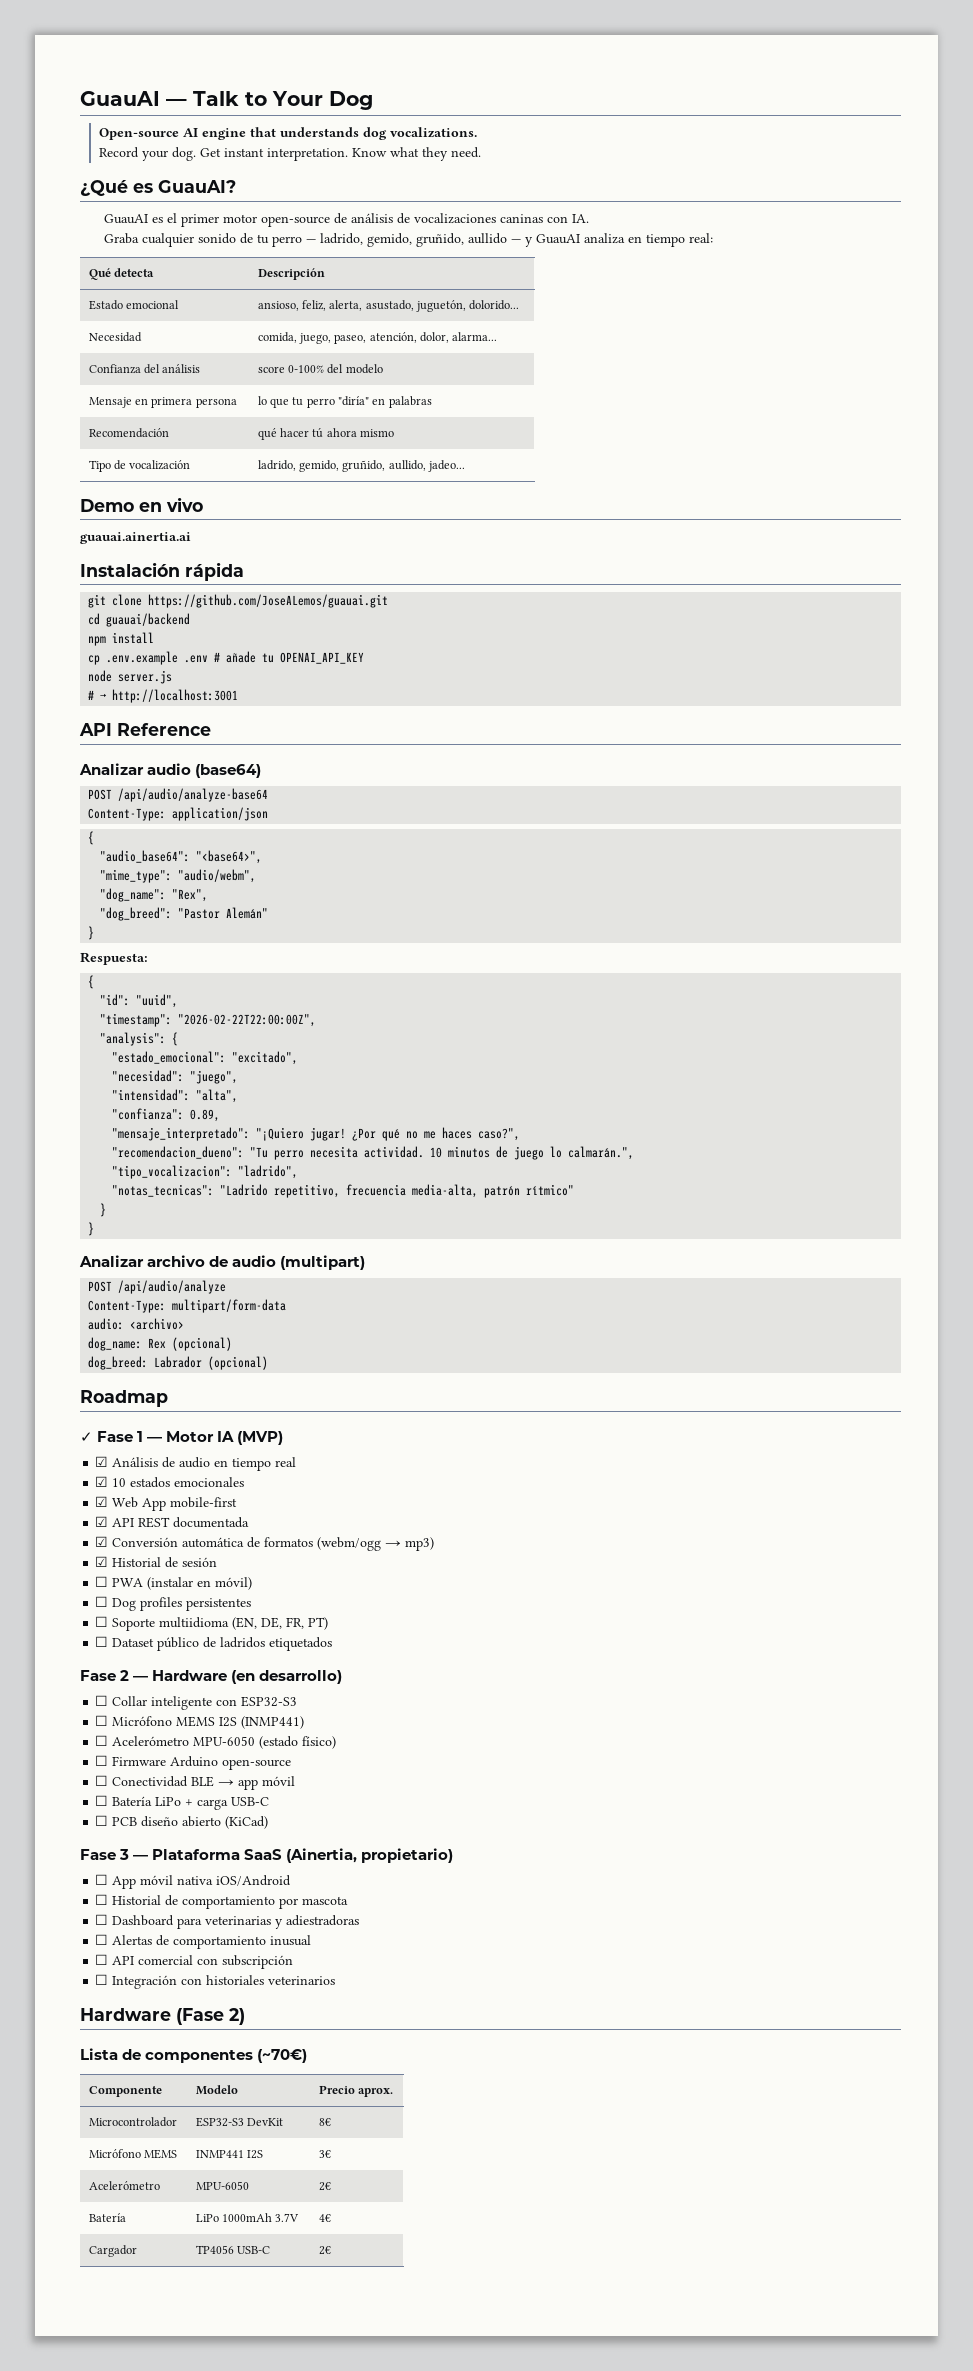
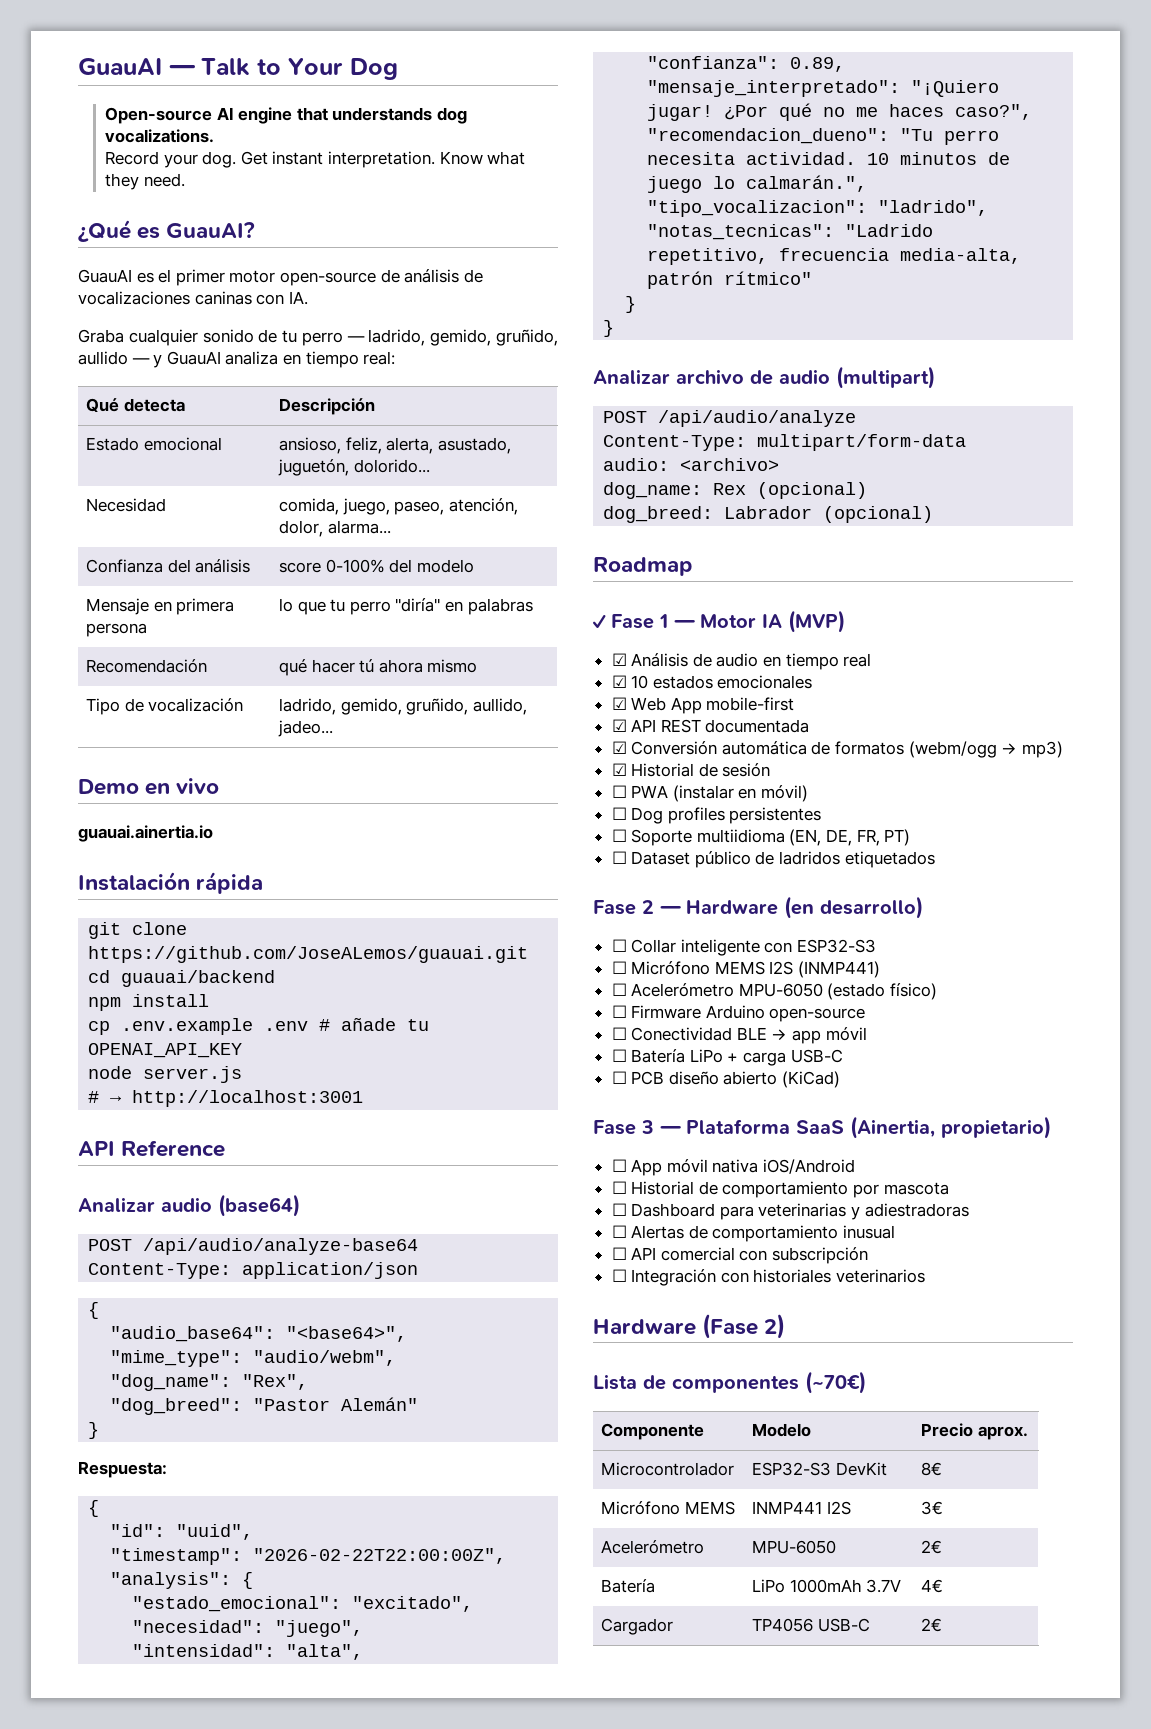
[80,532,191,544] guauai.ainertia.ai -> [78,825,213,842] guauai.ainertia.io

